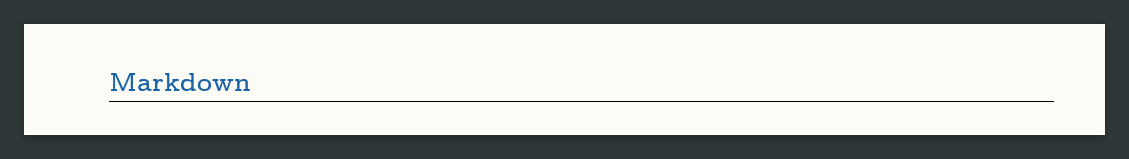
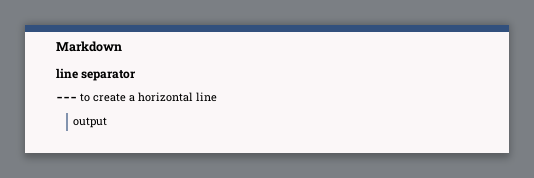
(251, 81) none -> [56,68,137,81] [56,92,217,102] [73,117,108,128] // line separator // --- to create a horizontal line // output

